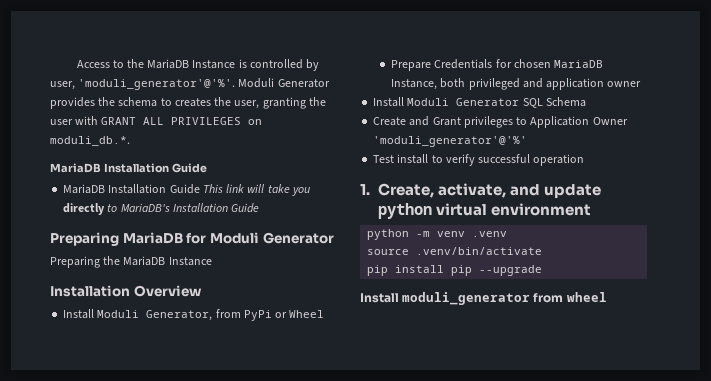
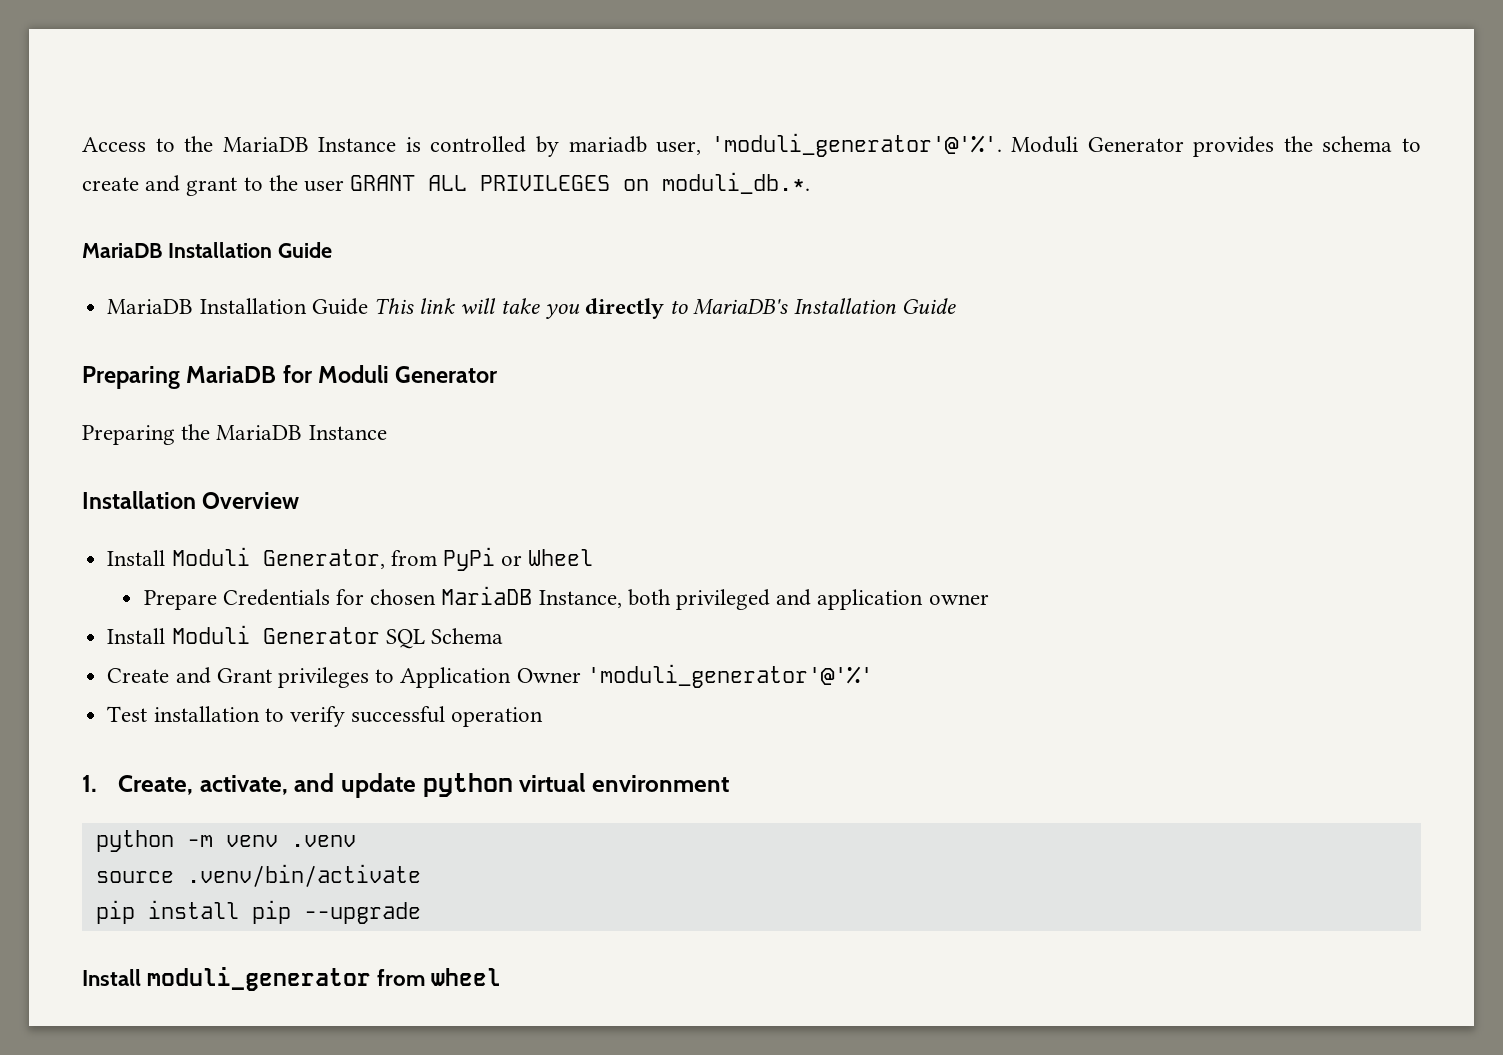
(320, 65) none -> [568,136,647,153] mariadb
[174,97,306,109] creates the user, granting -> [82,175,263,196] create and grant to
[75,116,99,125] with -> (345, 186) none
[397,154,429,164] install -> [153,706,260,722] installation

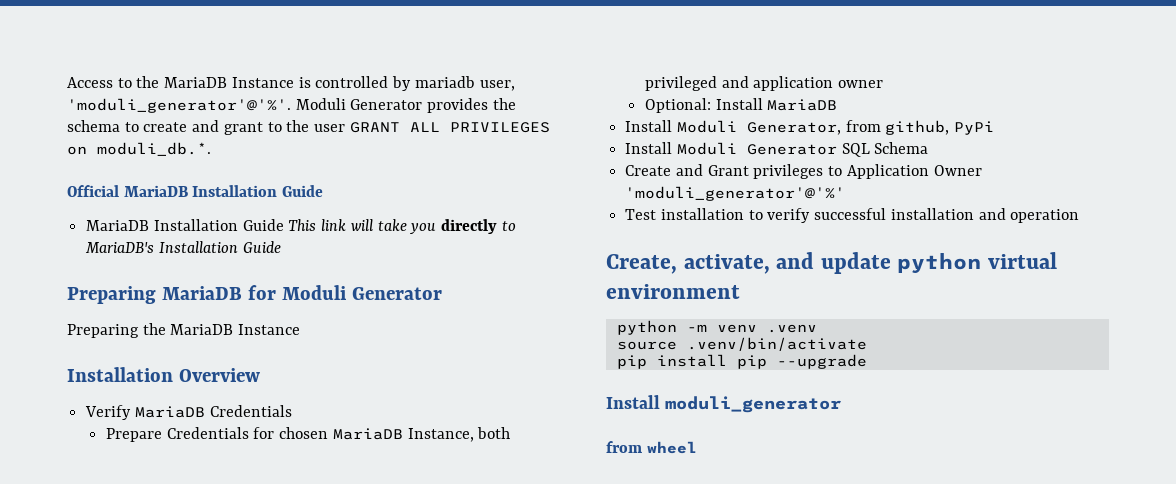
(811, 183) none -> [67,185,119,197] Official
[107,547,594,571] Install Moduli Generator, from PyPi or Wheel -> [85,405,292,420] Verify MariaDB Credentials
(989, 599) none -> [644,98,838,113] [625,120,995,135] // Optional: Install MariaDB // Install Moduli Generator, from github, PyPi
(446, 714) none -> [890,208,1006,220] installation and
[82,775,97,792] 1. -> (1080, 216) none
(372, 979) none -> (842, 404) //

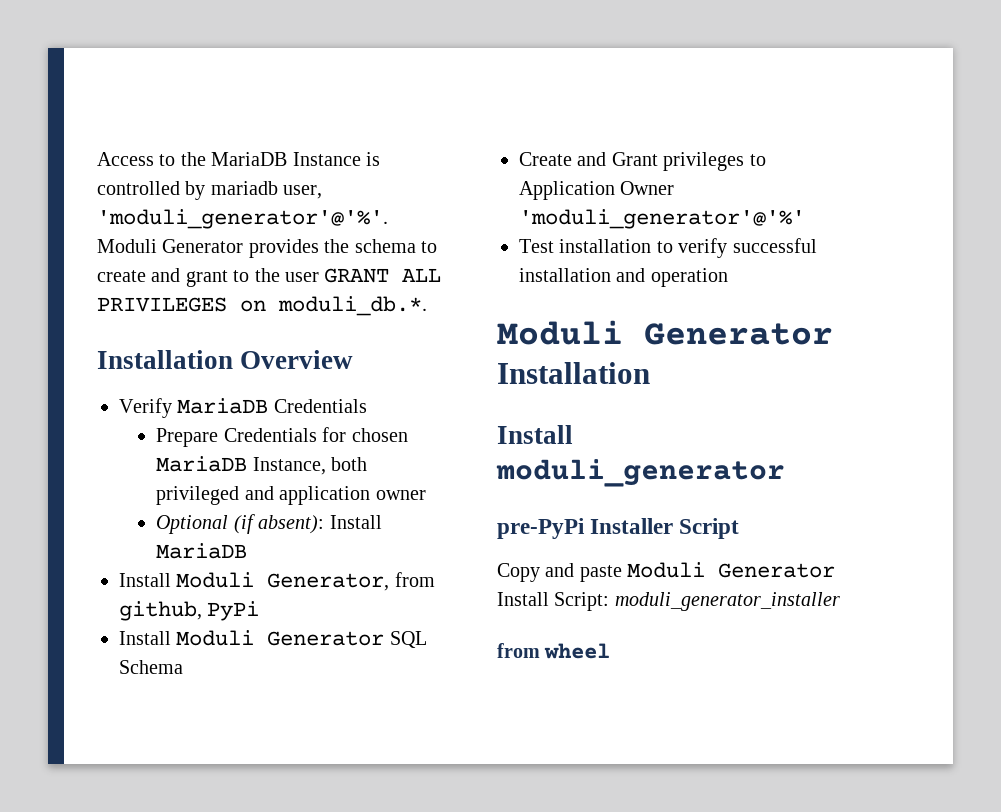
[67,185,324,197] [86,219,516,234] [85,241,281,253] [67,285,442,304] [67,323,301,338] // Official MariaDB Installation Guide // MariaDB Installation Guide This link will take you directly to MariaDB's Installation Guide // Preparing MariaDB for Moduli Generator // Preparing the MariaDB Instance -> (427, 306) none
[644,98,711,113] Optional: -> [156,514,325,534] Optional (if absent):
[606,252,1058,274] [606,284,740,299] [616,320,817,335] [616,337,867,351] [616,354,867,369] [606,395,842,413] Create, activate, and update python virtual environment // python -m venv .venv // source .venv/bin/activate // pip install pip --upgrade // Install moduli_generator -> [497,320,833,345] [497,362,650,384] [497,425,573,444] [496,459,785,487] [497,518,740,539] [497,562,836,582] [497,592,840,611] Moduli Generator Installation // Install moduli_generator // pre-PyPi Installer Script // Copy and paste Moduli Generator Install Script: moduli_generator_installer

